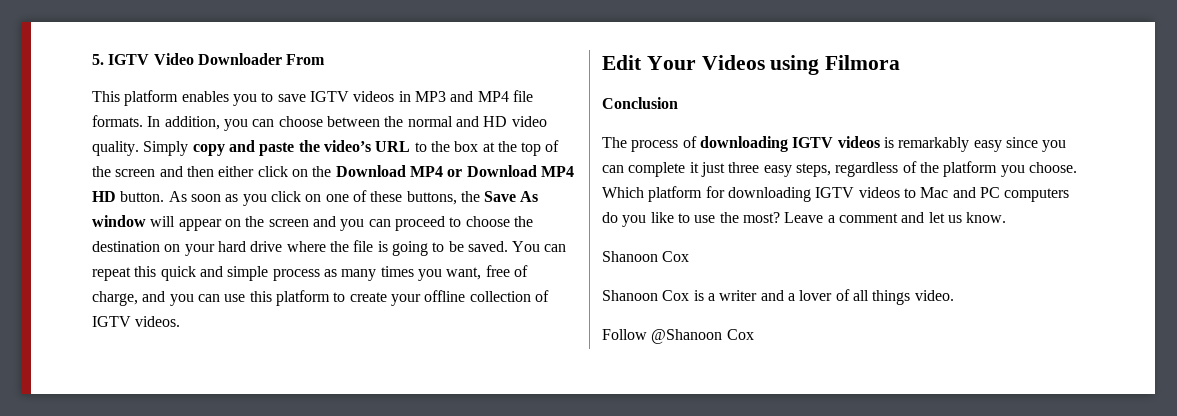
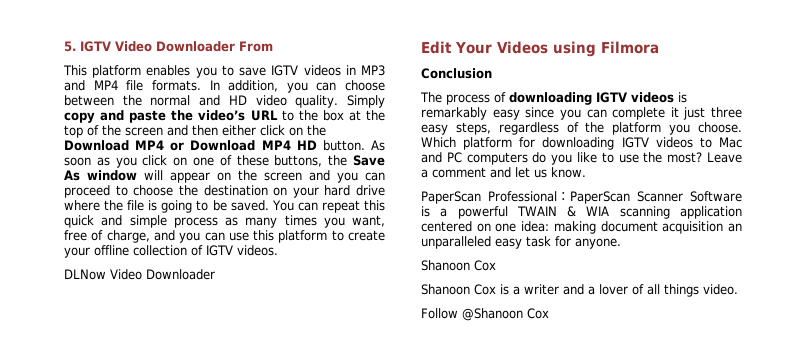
(181, 321) none -> [64,269,215,280] // DLNow Video Downloader
(1007, 217) none -> [421,191,742,204] [421,206,742,219] [421,221,742,234] [421,236,621,249] // PaperScan Professional：PaperScan Scanner Software is a powerful TWAIN & WIA scanning application centered on one idea: making document acquisition an unparalleled easy task for anyone.

